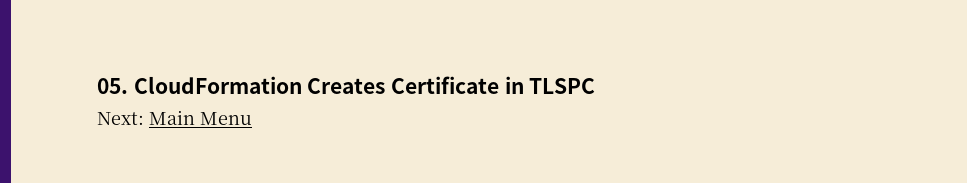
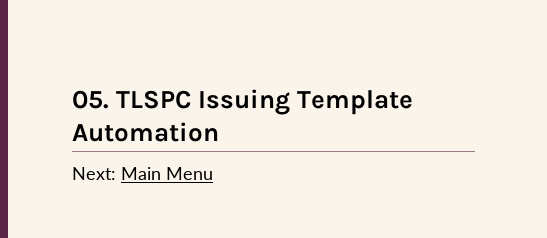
[133,76,596,94] CloudFormation Creates Certificate in TLSPC -> [116,89,414,115] [72,122,219,142] TLSPC Issuing Template Automation

